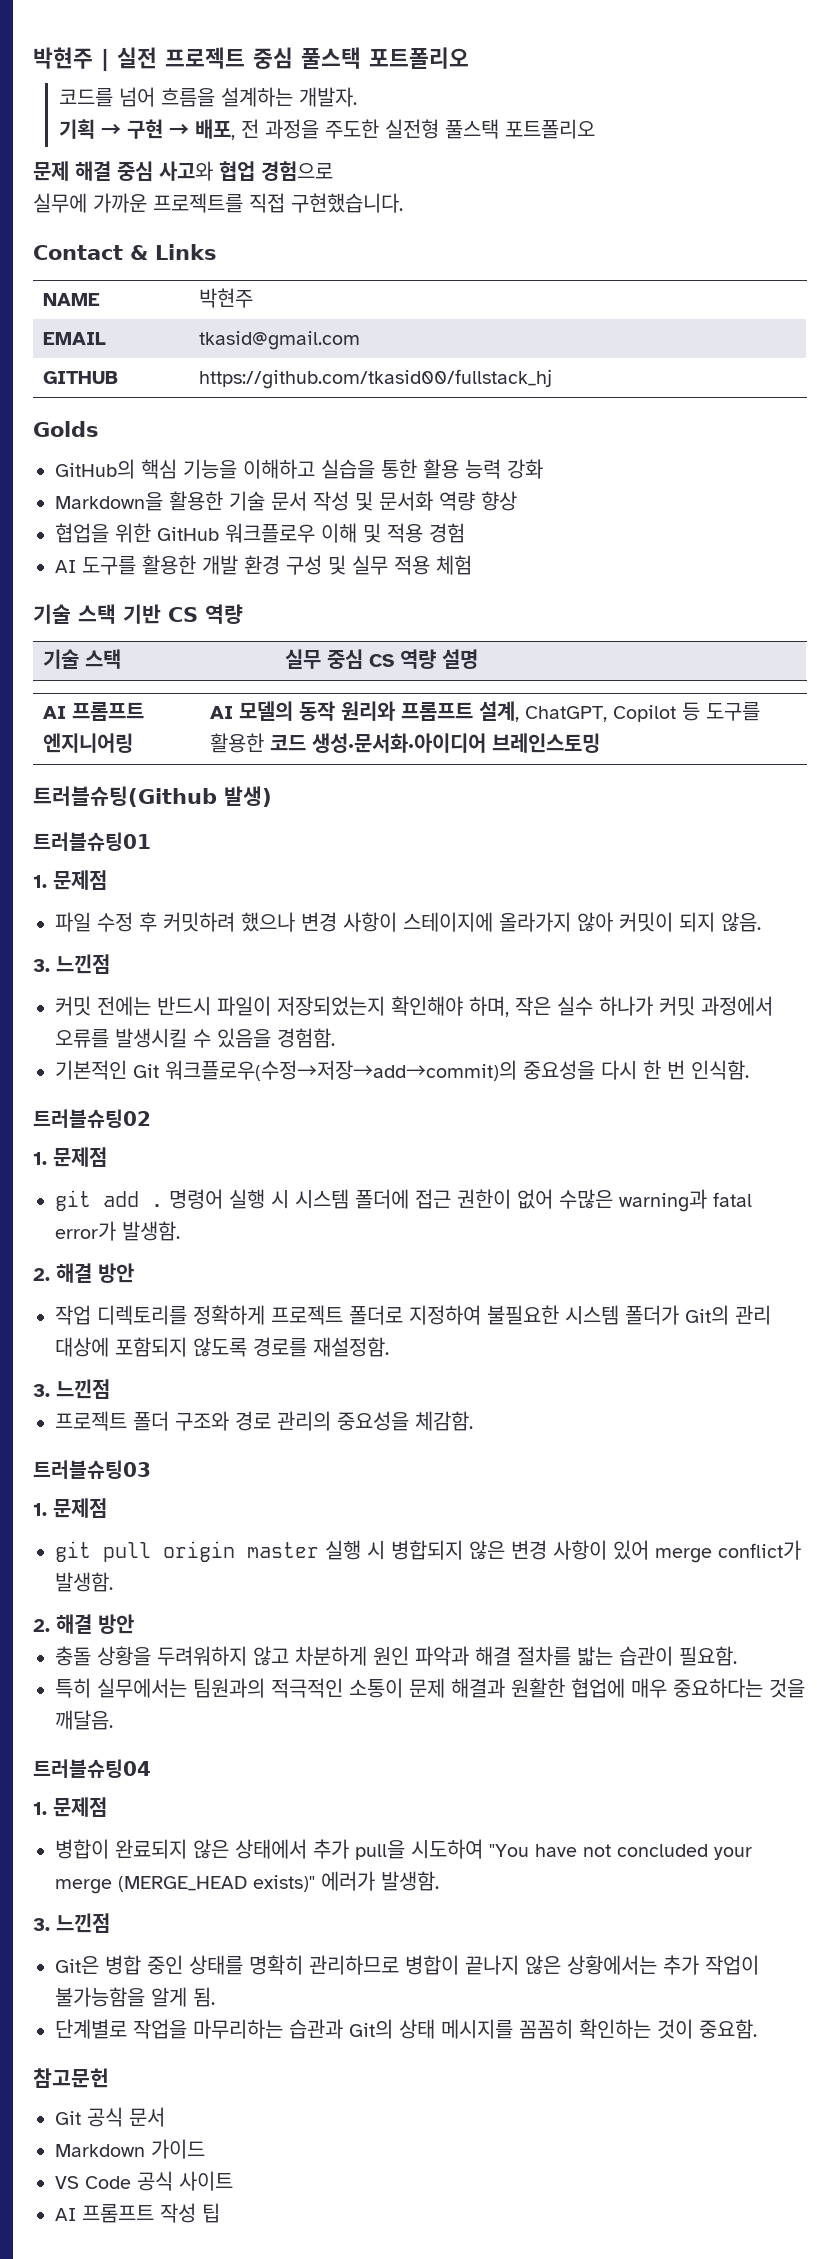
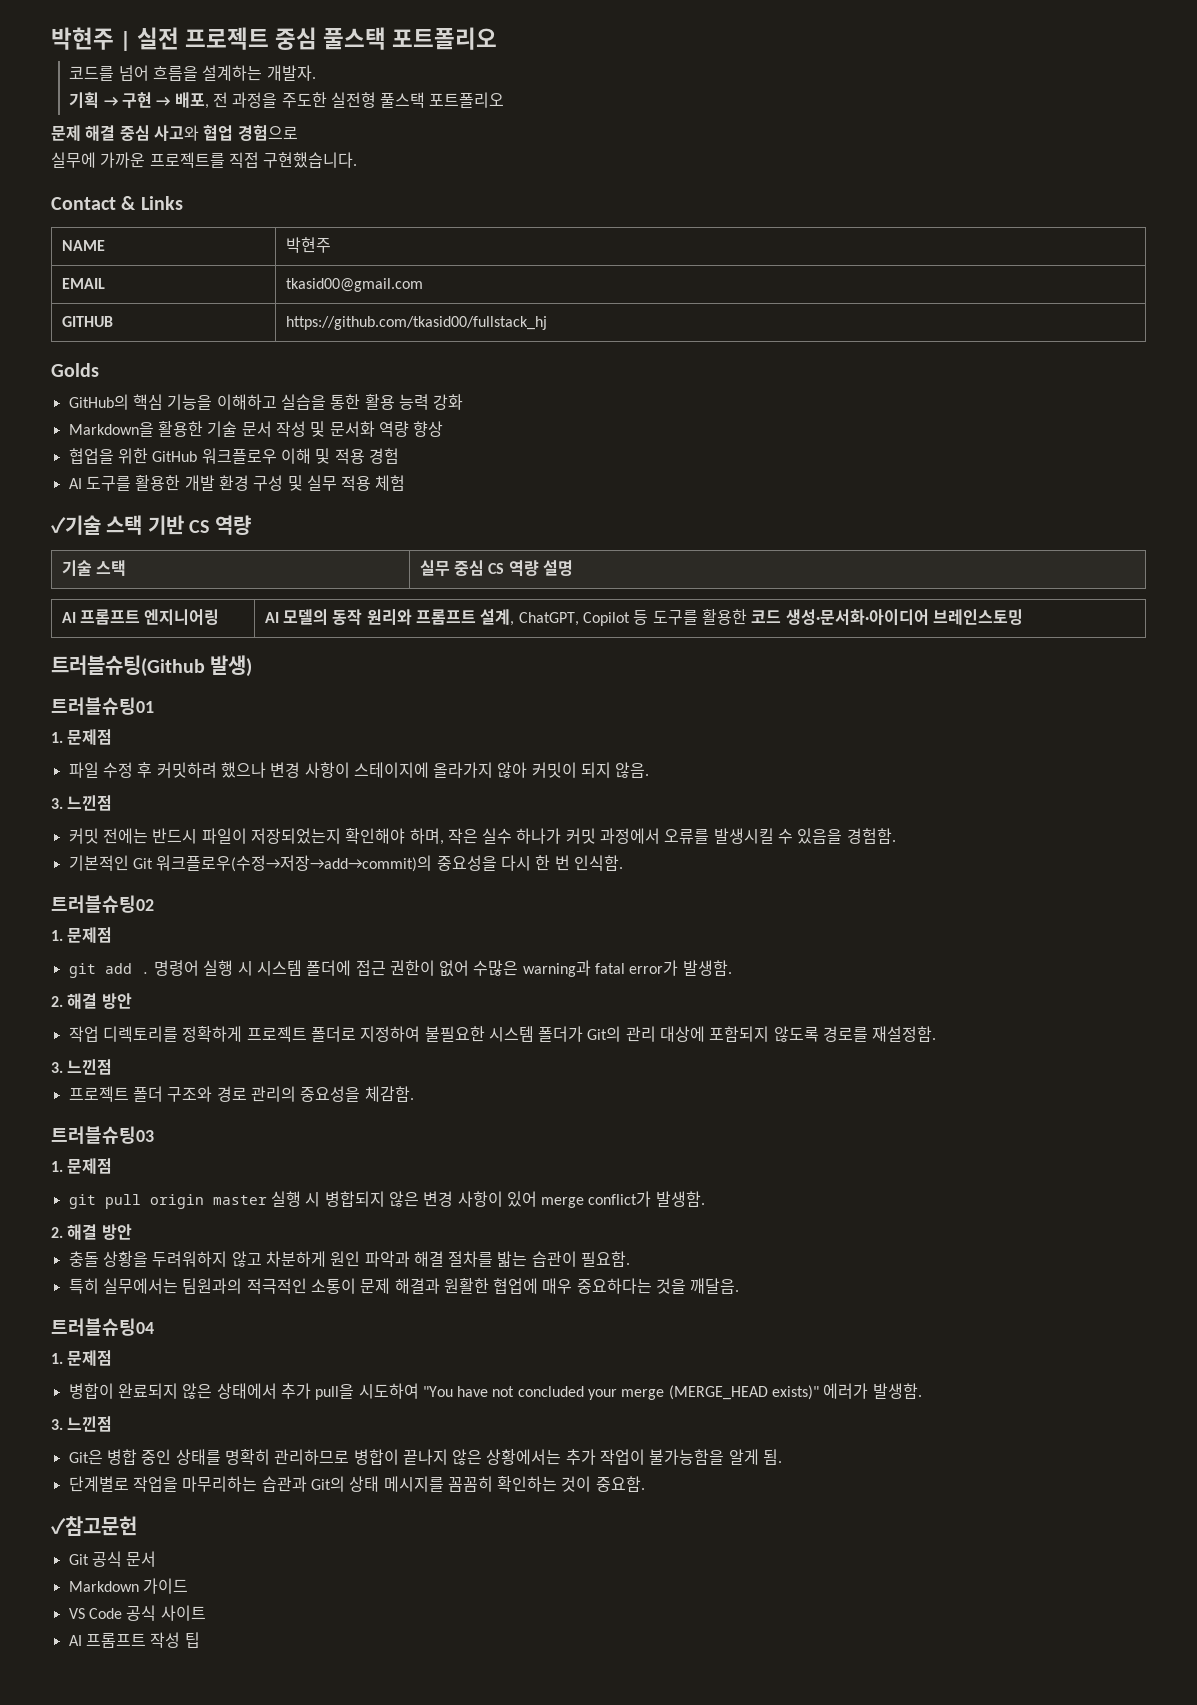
[198,331,360,350] tkasid@gmail.com -> [285,278,423,292] tkasid00@gmail.com
[33,604,71,624] 기술 -> [51,515,101,535] ✓기술
[33,2068,109,2088] 참고문헌 -> [51,1516,137,1536] ✓참고문헌

